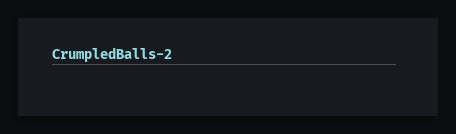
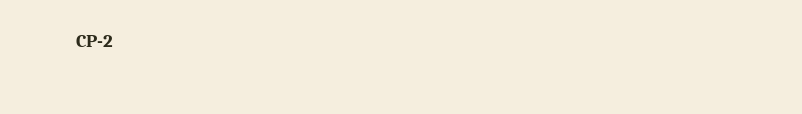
[52,47,172,62] CrumpledBalls-2 -> [76,35,113,47] CP-2

